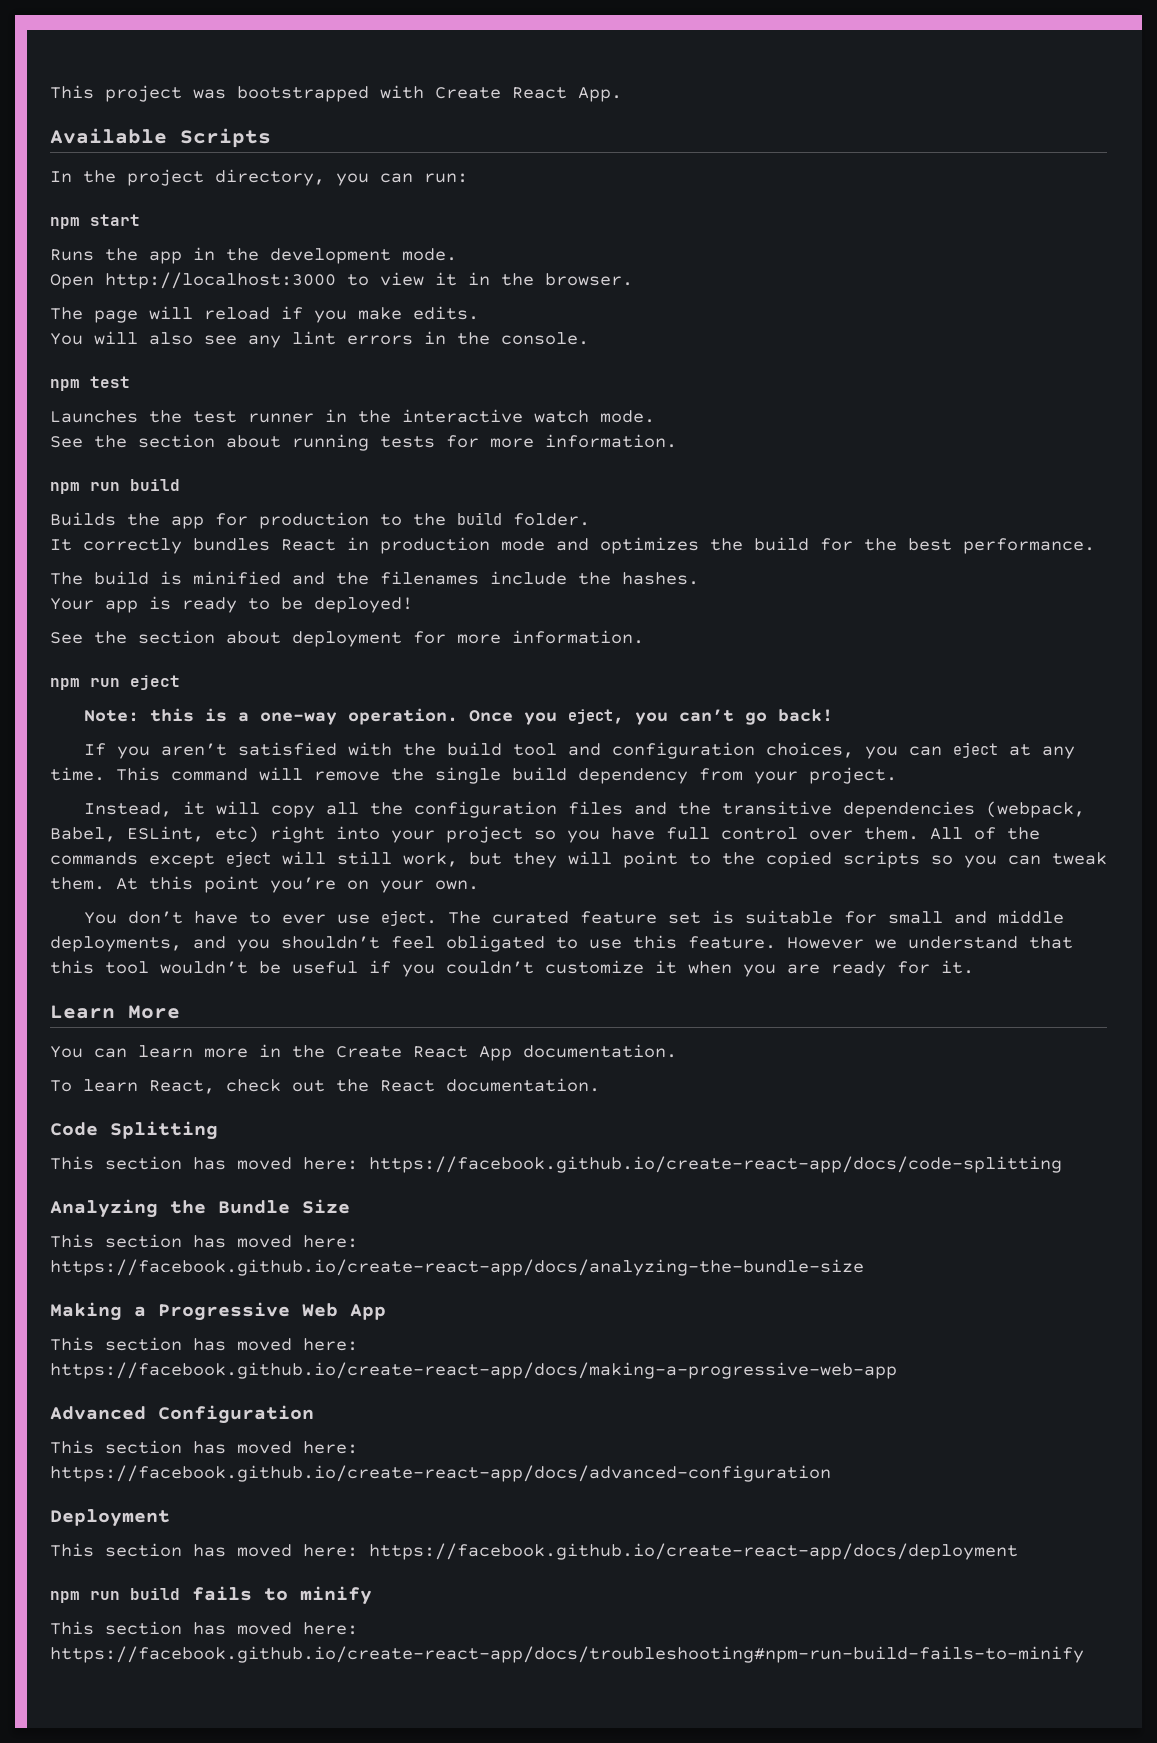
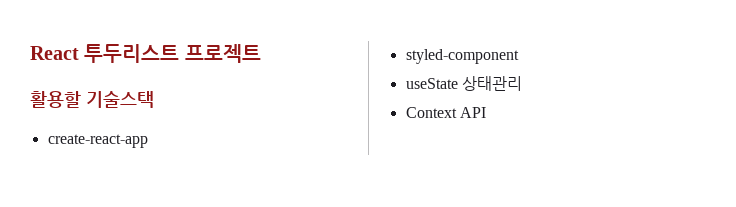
[50,85,622,102] [50,128,271,148] [50,169,468,186] [50,214,140,229] [50,247,457,264] [50,272,633,289] [50,306,479,323] [50,331,589,348] [50,376,130,391] [50,409,655,423] [50,434,677,451] [50,479,180,494] [50,512,590,529] [50,537,1095,554] [50,571,699,585] [50,596,413,613] [50,630,644,647] [50,675,180,690] [84,708,834,725] [84,742,1076,759] [50,767,897,784] [84,801,1086,818] [50,826,1040,843] [50,851,1107,868] [50,876,479,893] [84,910,1065,926] [50,935,1073,952] [50,960,974,977] [50,1005,180,1019] [50,1044,677,1061] [50,1078,600,1094] [50,1121,218,1140] [50,1156,1062,1173] [50,1199,350,1218] [50,1234,358,1248] [50,1259,864,1276] [50,1302,386,1321] [50,1337,358,1351] [50,1362,897,1379] [50,1405,314,1424] [50,1440,358,1454] [50,1465,831,1482] [50,1509,170,1527] [50,1543,1018,1560] [50,1586,372,1605] [50,1621,358,1635] [50,1646,1084,1663] This project was bootstrapped with Create React App. // Available Scripts // In the project directory, you can run: // npm start // Runs the app in the development mode. // Open http://localhost:3000 to view it in the browser. // The page will reload if you make edits. // You will also see any lint errors in the console. // npm test // Launches the test runner in the interactive watch mode. // See the section about running tests for more information. // npm run build // Builds the app for production to the build folder. // It correctly bundles React in production mode and optimizes the build for the best performance. // The build is minified and the filenames include the hashes. // Your app is ready to be deployed! // See the section about deployment for more information. // npm run eject // Note: this is a one-way operation. Once you eject, you can’t go back! // If you aren’t satisfied with the build tool and configuration choices, you can eject at any time. This command will remove the single build dependency from your project. // Instead, it will copy all the configuration files and the transitive dependencies (webpack, Babel, ESLint, etc) right into your project so you have full control over them. All of the commands except eject will still work, but they will point to the copied scripts so you can tweak them. At this point you’re on your own. // You don’t have to ever use eject. The curated feature set is suitable for small and middle deployments, and you shouldn’t feel obligated to use this feature. However we understand that this tool wouldn’t be useful if you couldn’t customize it when you are ready for it. // Learn More // You can learn more in the Create React App documentation. // To learn React, check out the React documentation. // Code Splitting // This section has moved here: https://facebook.github.io/create-react-app/docs/code-splitting // Analyzing the Bundle Size // This section has moved here: https://facebook.github.io/create-react-app/docs/analyzing-the-bundle-size // Making a Progressive Web App // This section has moved here: https://facebook.github.io/create-react-app/docs/making-a-progressive-web-app // Advanced Configuration // This section has moved here: https://facebook.github.io/create-react-app/docs/advanced-configuration // Deployment // This section has moved here: https://facebook.github.io/create-react-app/docs/deployment // npm run build fails to minify // This section has moved here: https://facebook.github.io/create-react-app/docs/troubleshooting#npm-run-build-fails-to-minify -> [30,44,261,63] [30,91,154,108] [47,134,148,148] [405,49,519,64] [405,76,522,91] [405,107,486,118] React 투두리스트 프로젝트 // 활용할 기술스택 // create-react-app // styled-component // useState 상태관리 // Context API

